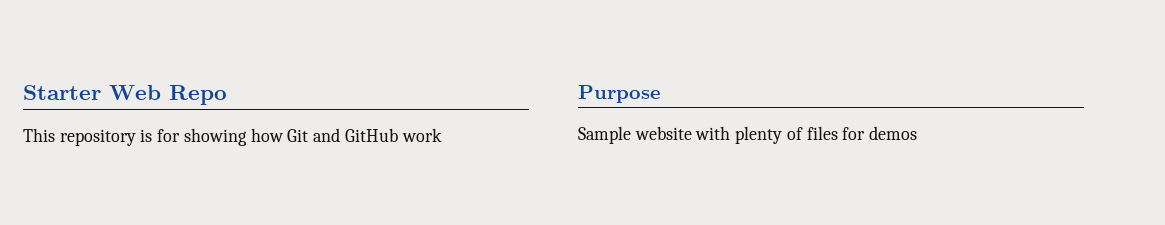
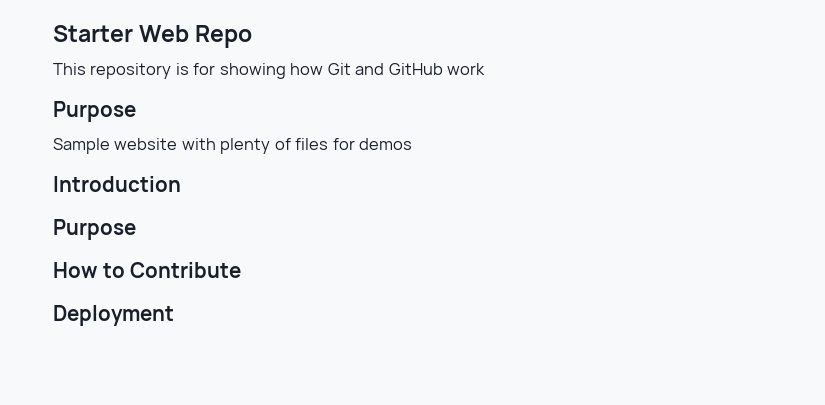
(918, 133) none -> [53,176,181,192] [53,219,136,240] [53,262,242,278] [53,305,174,326] // Introduction // Purpose // How to Contribute // Deployment

